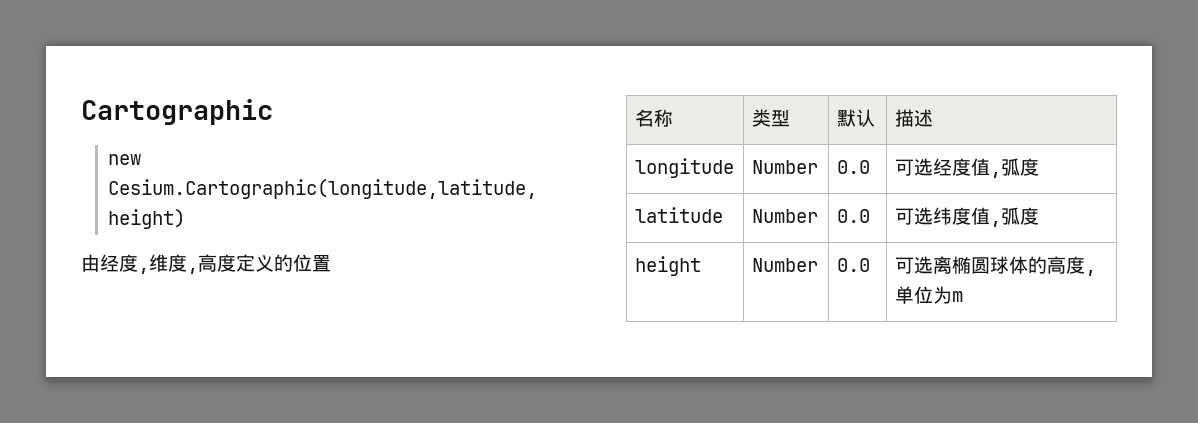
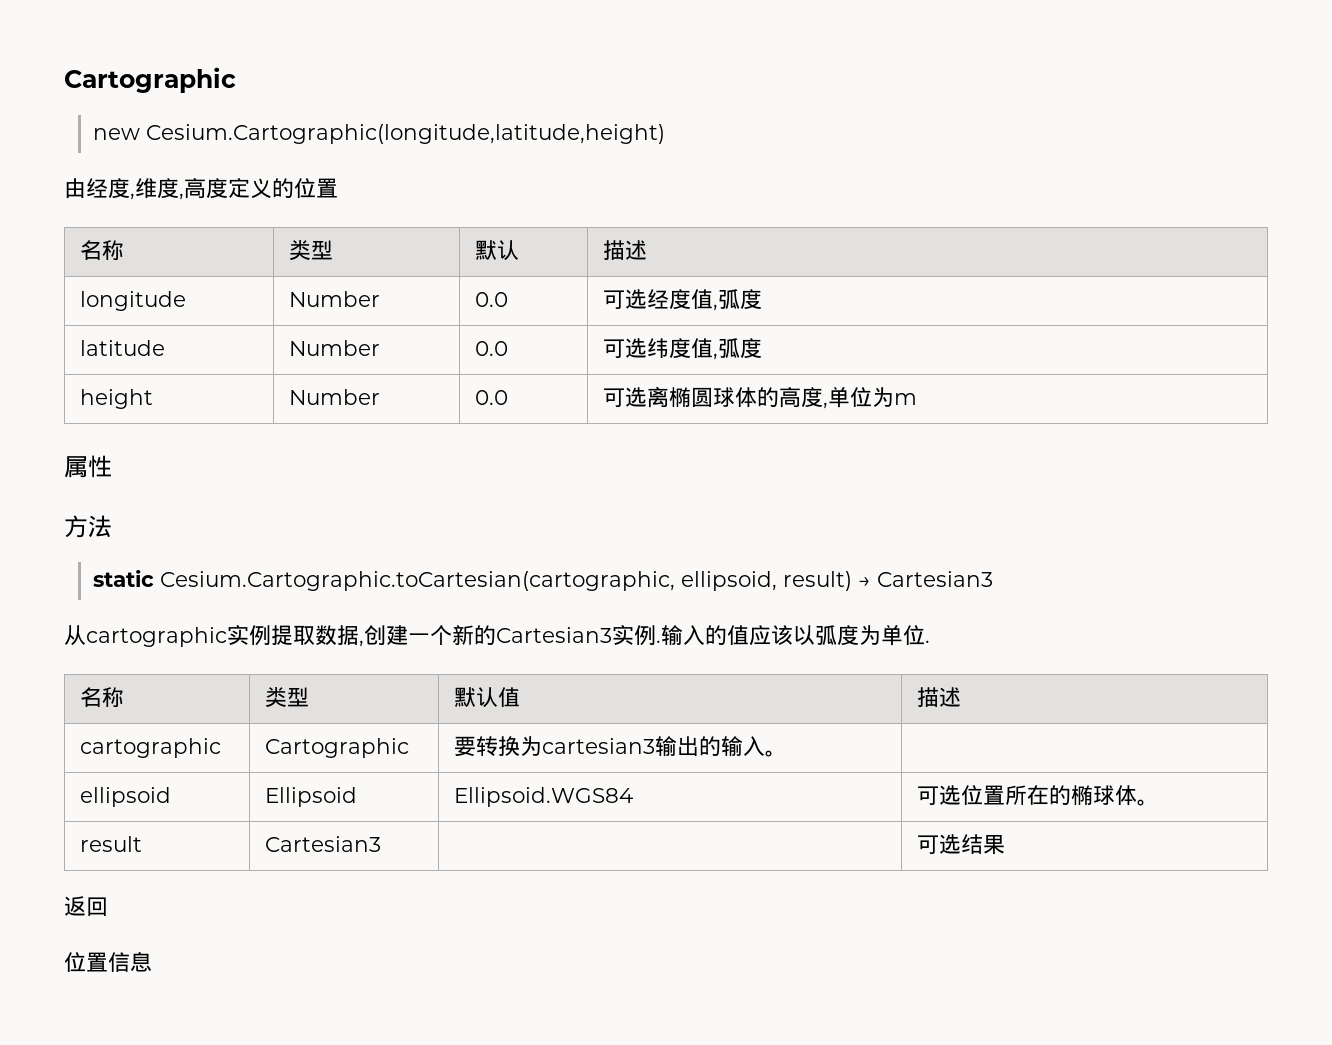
(963, 296) none -> [64,455,112,478] [64,515,112,538] [92,570,993,591] [64,625,930,647] [80,687,125,708] [265,687,310,707] [454,687,521,708] [917,687,962,707] [80,738,222,758] [265,738,410,758] [454,736,788,757] [80,787,172,807] [265,787,358,807] [454,787,634,807] [917,785,1160,806] [80,836,143,852] [265,836,382,852] [917,834,1006,855] [64,896,108,916] [64,951,152,972] // 属性 // 方法 // static Cesium.Cartographic.toCartesian(cartographic, ellipsoid, result) → Cartesian3 // 从cartographic实例提取数据,创建一个新的Cartesian3实例.输入的值应该以弧度为单位. // 名称 | 类型 | 默认值 | 描述 // cartographic | Cartographic | 要转换为cartesian3输出的输入。 | // ellipsoid | Ellipsoid | Ellipsoid.WGS84 | 可选位置所在的椭球体。 // result | Cartesian3 | | 可选结果 // 返回 // 位置信息

